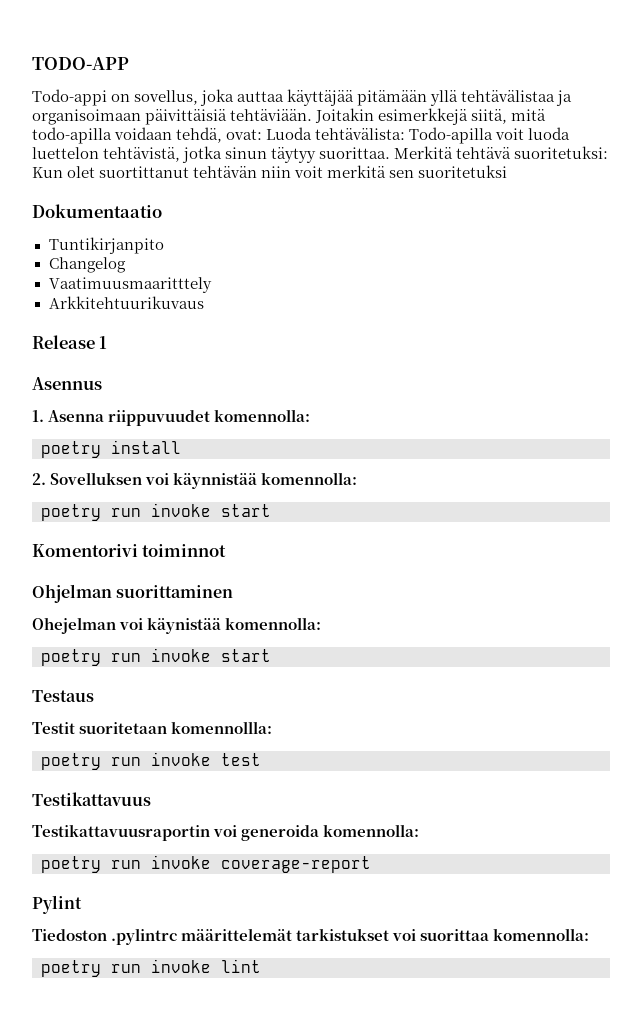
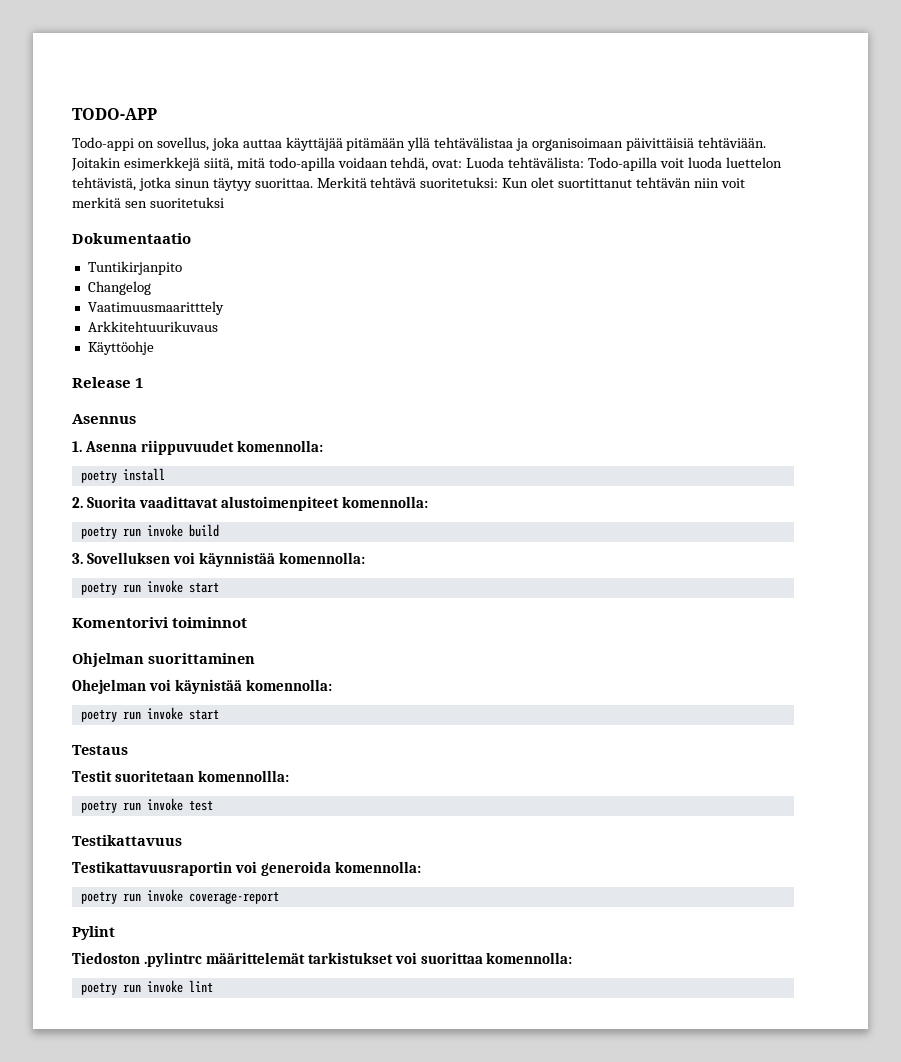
(204, 302) none -> [87,341,154,355] // Käyttöohje
(46, 479) none -> [86,496,428,511] [80,524,219,539] [72,553,83,564] Suorita vaadittavat alustoimenpiteet komennolla: // poetry run invoke build // 3.

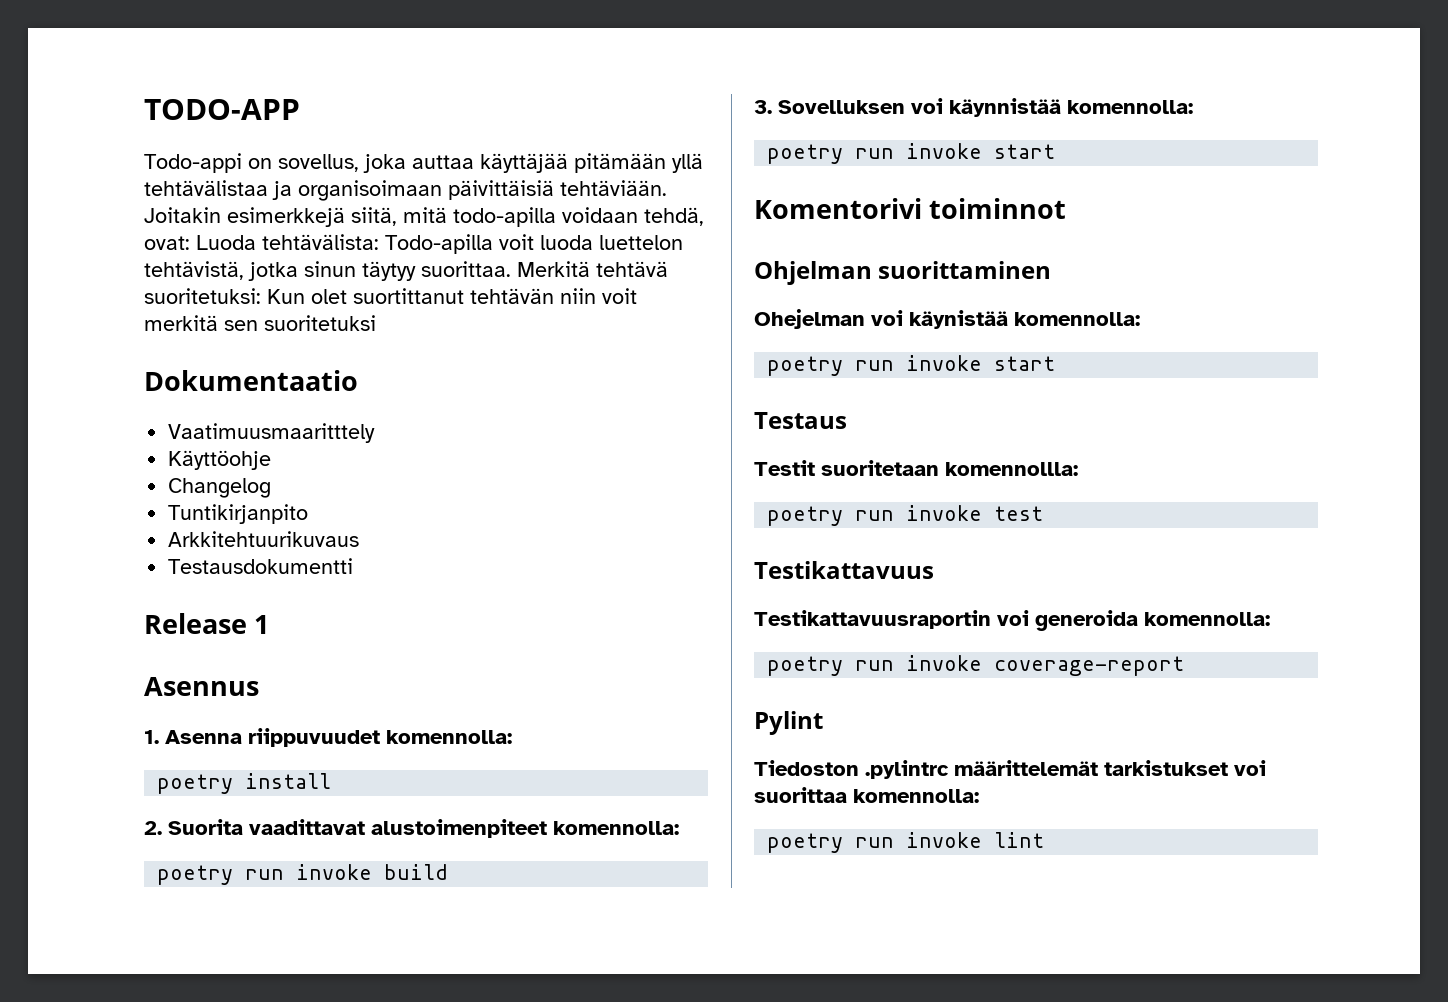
[87,261,182,275] Tuntikirjanpito -> [168,423,376,443] [168,450,272,470] Vaatimuusmaaritttely // Käyttöohje
[87,301,224,315] Vaatimuusmaaritttely -> [168,504,309,524] Tuntikirjanpito
[87,341,154,355] Käyttöohje -> [168,558,354,574] Testausdokumentti

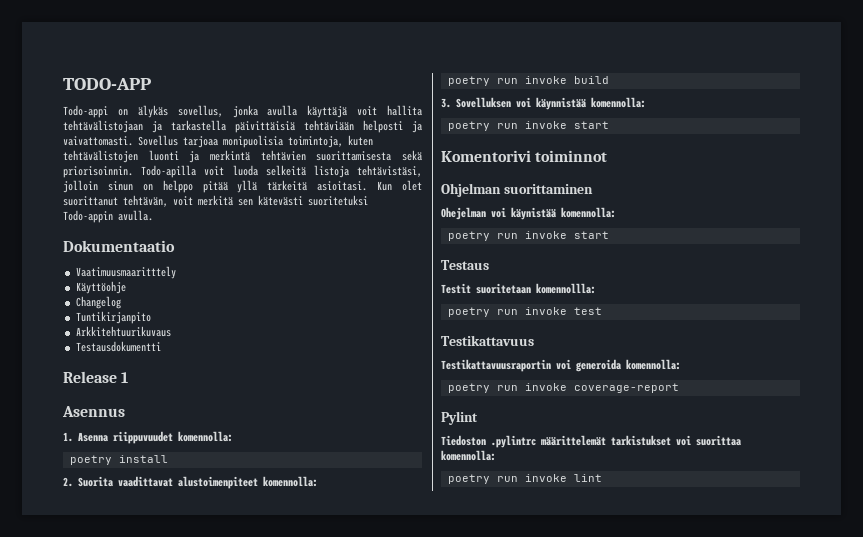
[278,153,703,173] [144,180,667,201] [144,207,704,227] [144,234,683,254] [144,261,668,281] [144,288,596,304] sovellus, joka auttaa käyttäjää pitämään yllä tehtävälistaa ja organisoimaan päivittäisiä tehtäviään. Joitakin esimerkkejä siitä, mitä todo-apilla voidaan tehdä, ovat: Luoda tehtävälista: Todo-apilla voit luoda luettelon tehtävistä, jotka sinun täytyy suorittaa. Merkitä tehtävä suoritetuksi: Kun olet suortittanut tehtävän niin -> [137,105,422,118] [63,120,422,133] [63,135,373,148] [63,150,422,163] [63,165,422,178] [63,180,422,193] [63,195,168,207] älykäs sovellus, jonka avulla käyttäjä voit hallita tehtävälistojaan ja tarkastella päivittäisiä tehtäviään helposti ja vaivattomasti. Sovellus tarjoaa monipuolisia toimintoja, kuten tehtävälistojen luonti ja merkintä tehtävien suorittamisesta sekä priorisoinnin. Todo-apilla voit luoda selkeitä listoja tehtävistäsi, jolloin sinun on helppo pitää yllä tärkeitä asioitasi. Kun olet suorittanut tehtävän,
(258, 325) none -> [258,195,303,206] kätevästi
(376, 323) none -> [63,210,153,223] Todo-appin avulla.

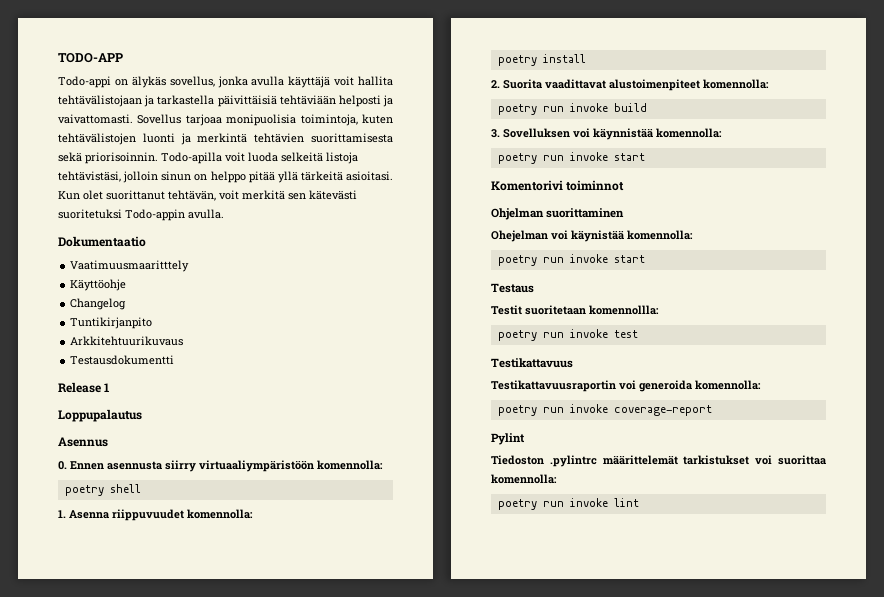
(129, 377) none -> [58,409,142,422] // Loppupalautus
(125, 411) none -> [58,460,383,472] [64,484,141,496] // 0. Ennen asennusta siirry virtuaaliympäristöön komennolla: // poetry shell

